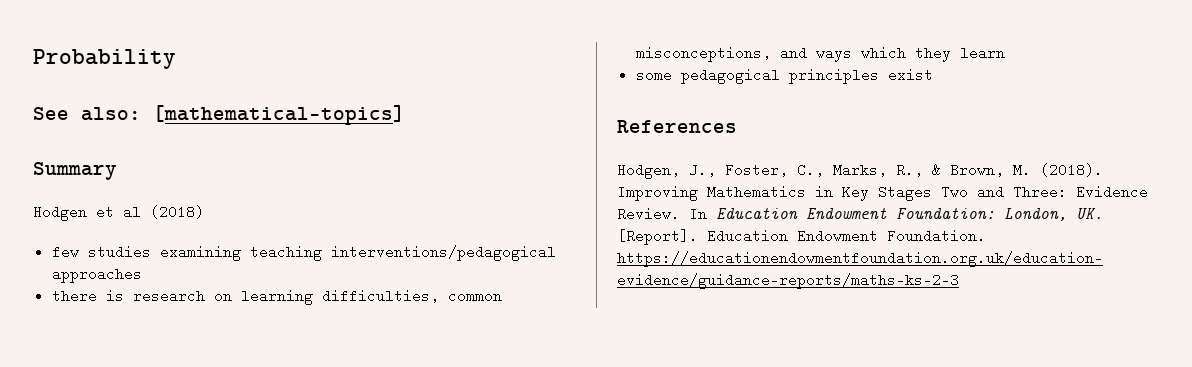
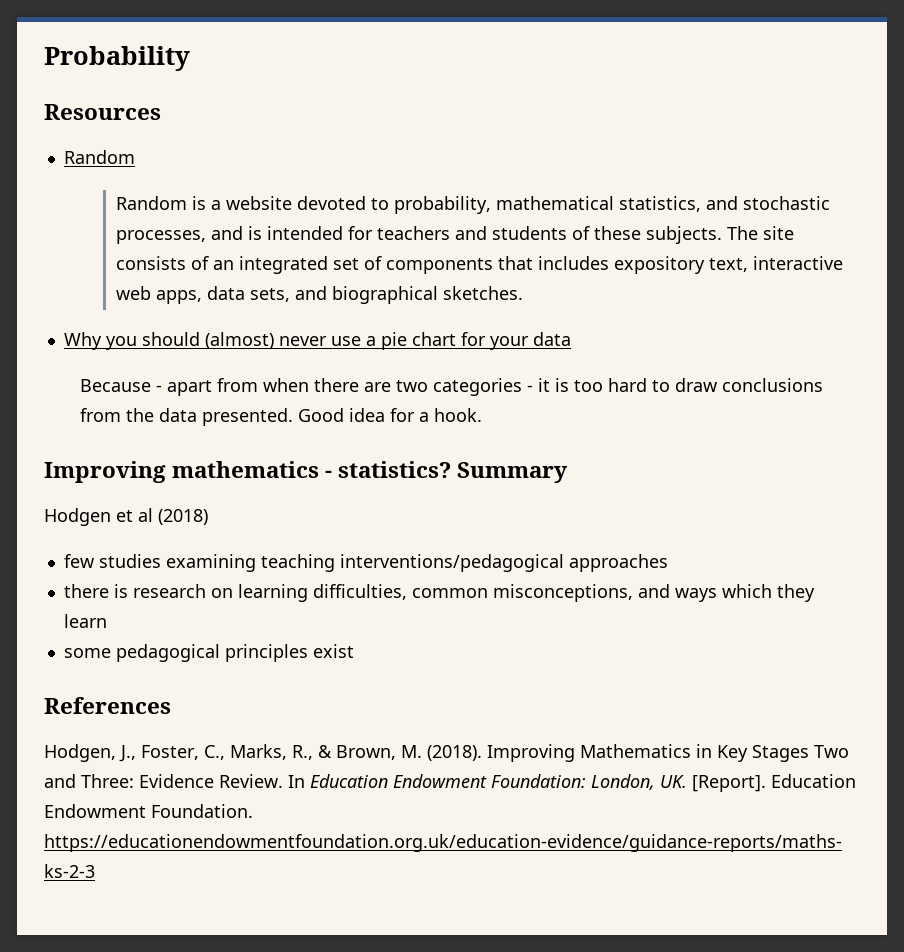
[33,105,405,125] See also: [mathematical-topics] // -> [44,104,161,120] [63,150,135,164] [115,196,830,214] [115,226,794,244] [115,256,843,274] [115,286,523,304] [63,332,571,350] [79,378,823,396] [79,408,482,426] [44,461,452,483] Resources // Random // Random is a website devoted to probability, mathematical statistics, and stochastic processes, and is intended for teachers and students of these subjects. The site consists of an integrated set of components that includes expository text, interactive web apps, data sets, and biographical sketches. // Why you should (almost) never use a pie chart for your data // Because - apart from when there are two categories - it is too hard to draw conclusions from the data presented. Good idea for a hook. // Improving mathematics - statistics?

